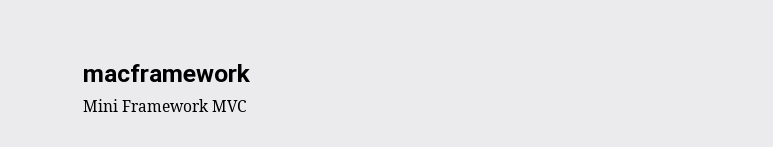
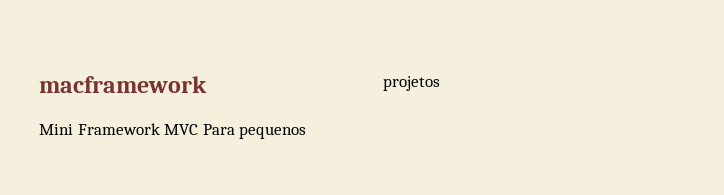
(248, 106) none -> [202,124,307,139] [383,76,440,91] Para pequenos projetos

